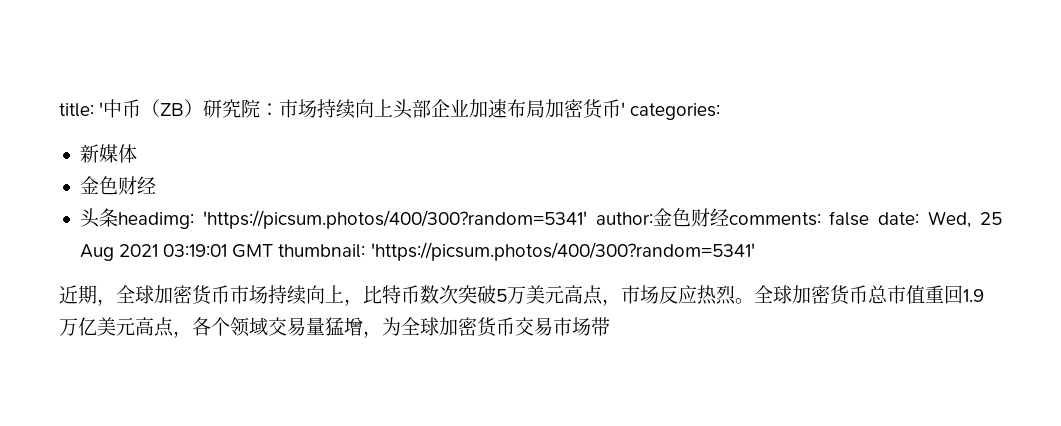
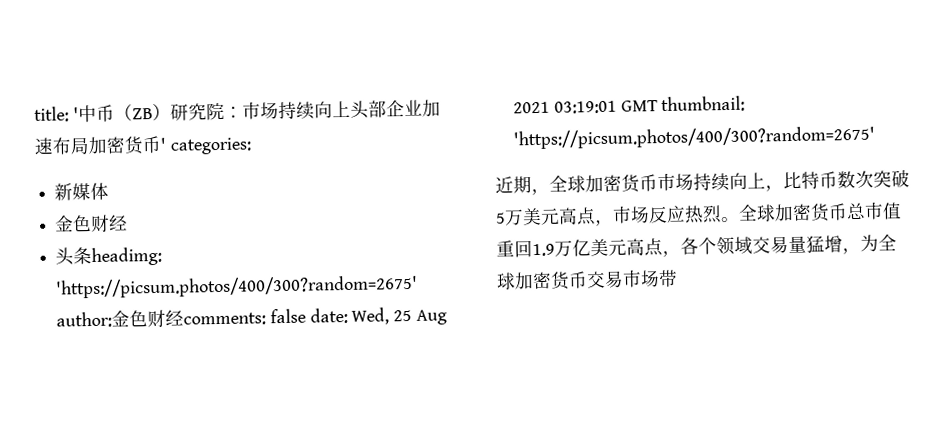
[202,210,587,229] 'https://picsum.photos/400/300?random=5341' -> [56,274,419,299] 'https://picsum.photos/400/300?random=2675'
[370,242,755,261] 'https://picsum.photos/400/300?random=5341' -> [513,125,876,150] 'https://picsum.photos/400/300?random=2675'

